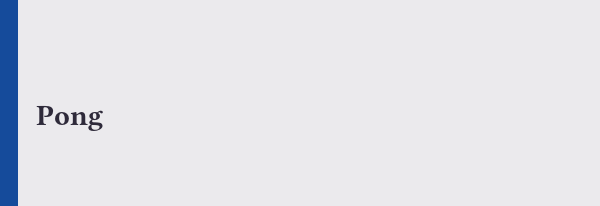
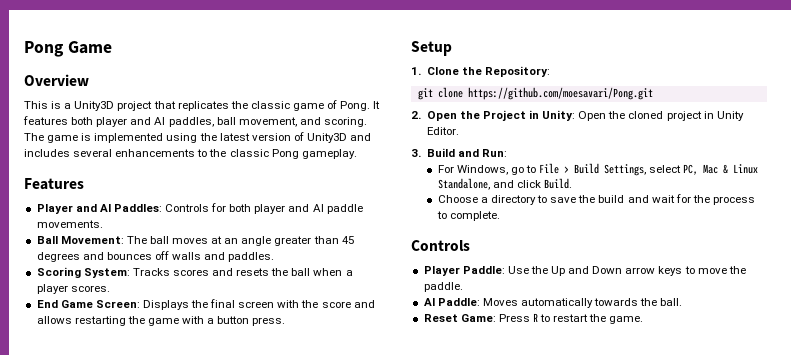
[36,105,103,131] Pong -> [24,41,112,57] [24,74,89,86] [24,100,381,111] [23,116,367,127] [24,132,372,143] [24,149,357,159] [24,178,84,190] [36,203,363,214] [36,220,103,228] [36,236,354,246] [36,251,275,262] [36,267,353,278] [36,284,110,294] [36,299,375,310] [36,316,286,326] [411,41,452,56] [411,66,550,77] [417,87,653,100] [411,110,744,121] [426,127,459,135] [411,148,507,157] [437,163,759,176] [437,178,573,190] [437,194,755,205] [436,211,500,221] [411,240,470,251] [423,266,746,276] [423,282,463,292] [423,298,683,308] [423,313,644,324] Pong Game // Overview // This is a Unity3D project that replicates the classic game of Pong. It features both player and AI paddles, ball movement, and scoring. The game is implemented using the latest version of Unity3D and includes several enhancements to the classic Pong gameplay. // Features // Player and AI Paddles: Controls for both player and AI paddle movements. // Ball Movement: The ball moves at an angle greater than 45 degrees and bounces off walls and paddles. // Scoring System: Tracks scores and resets the ball when a player scores. // End Game Screen: Displays the final screen with the score and allows restarting the game with a button press. // Setup // 1. Clone the Repository: // git clone https://github.com/moesavari/Pong.git // 2. Open the Project in Unity: Open the cloned project in Unity Editor. // 3. Build and Run: // For Windows, go to File > Build Settings, select PC, Mac & Linux Standalone, and click Build. // Choose a directory to save the build and wait for the process to complete. // Controls // Player Paddle: Use the Up and Down arrow keys to move the paddle. // AI Paddle: Moves automatically towards the ball. // Reset Game: Press R to restart the game.

